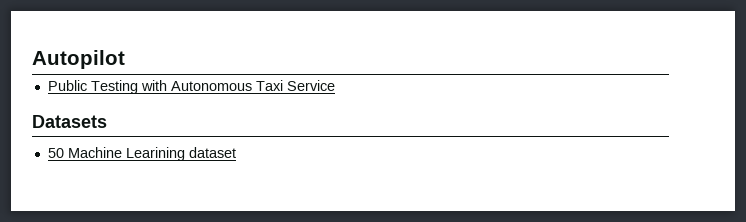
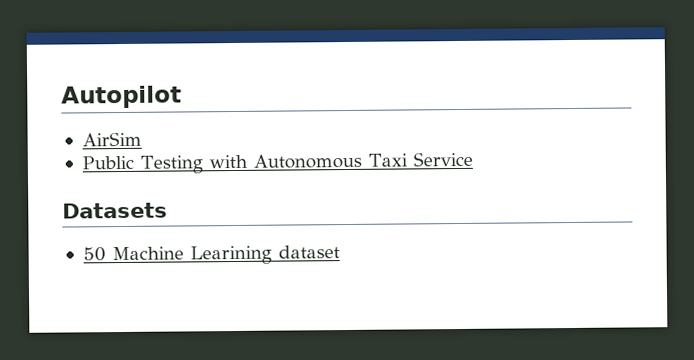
(125, 59) none -> [81,131,142,147] // AirSim

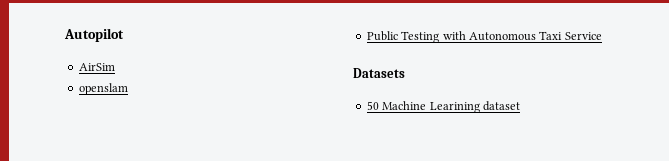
(142, 139) none -> [78,83,128,95] // openslam

